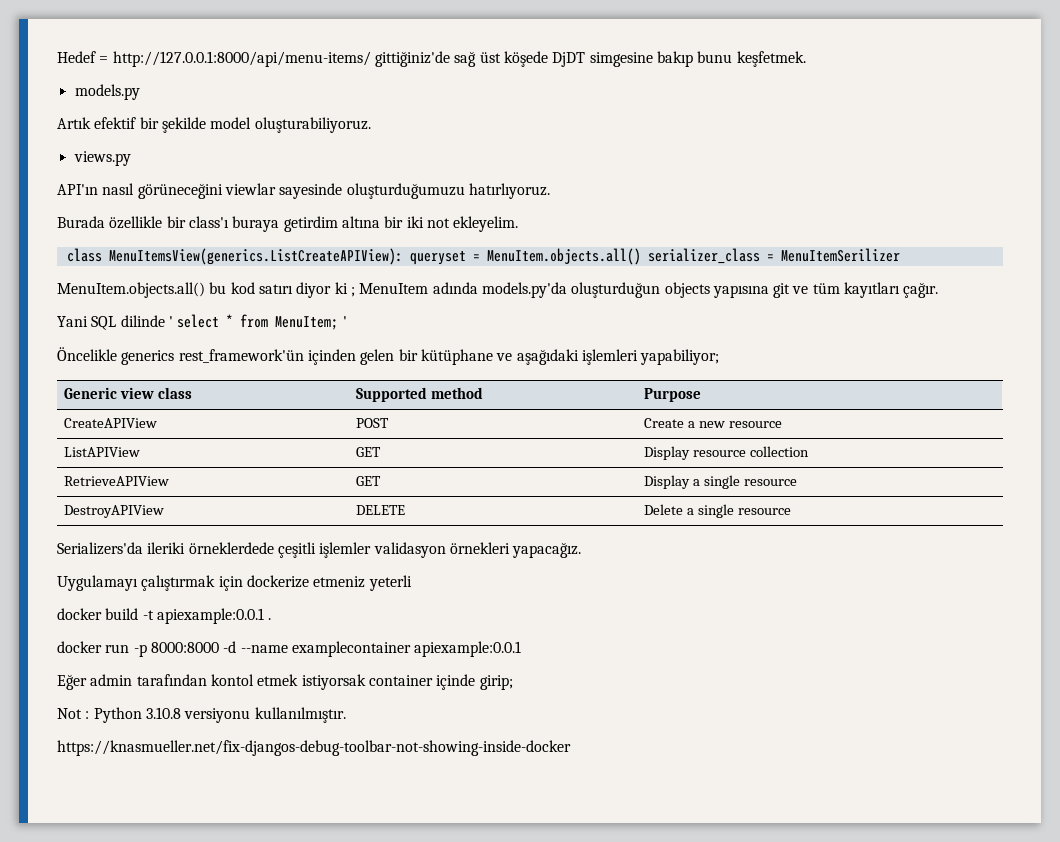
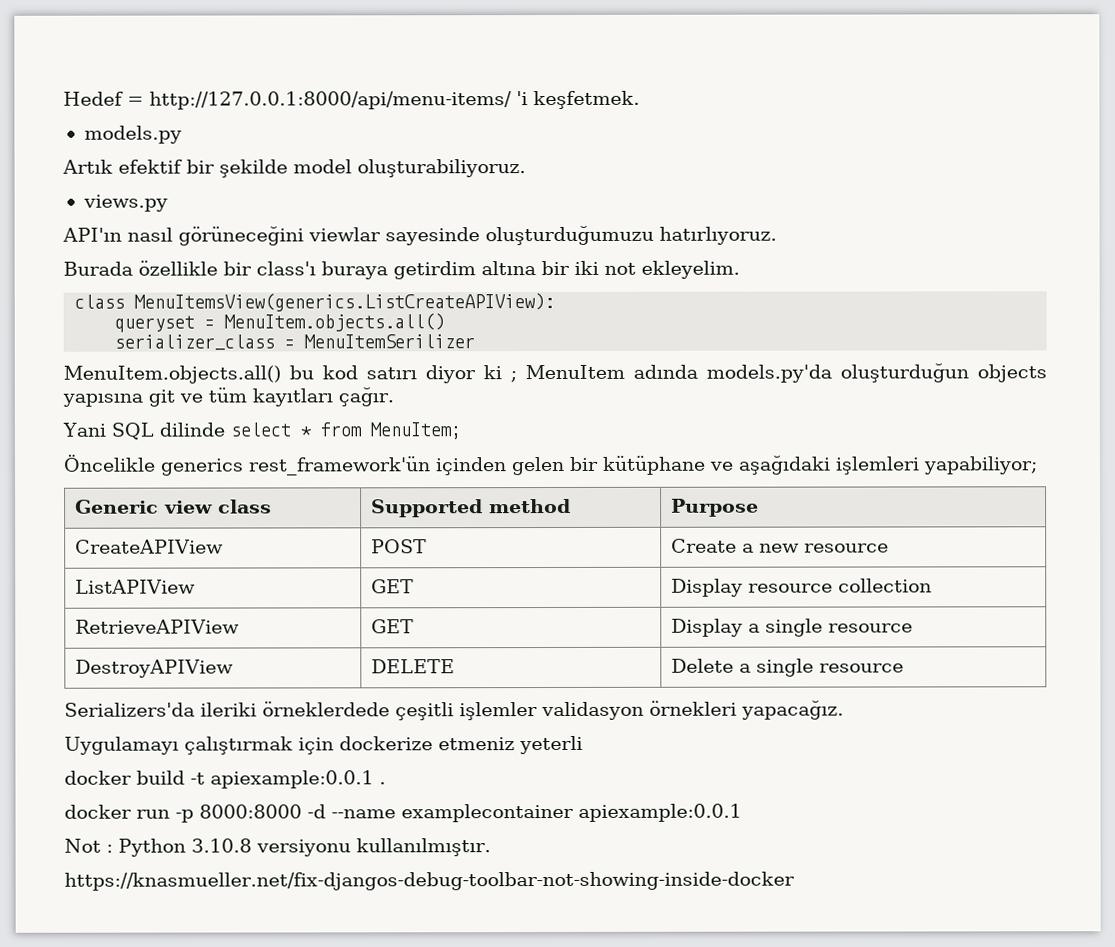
[374,51,733,67] gittiğiniz'de sağ üst köşede DjDT simgesine bakıp bunu -> [516,91,528,106] 'i
(403, 256) none -> (556, 302) //
(641, 256) none -> (446, 322) //
[168,316,173,327] ' -> (225, 429) none
[342,316,347,327] ' -> (461, 431) none
[57,674,513,690] // Eğer admin tarafından kontol etmek istiyorsak container içinde girip; -> (742, 812) none

